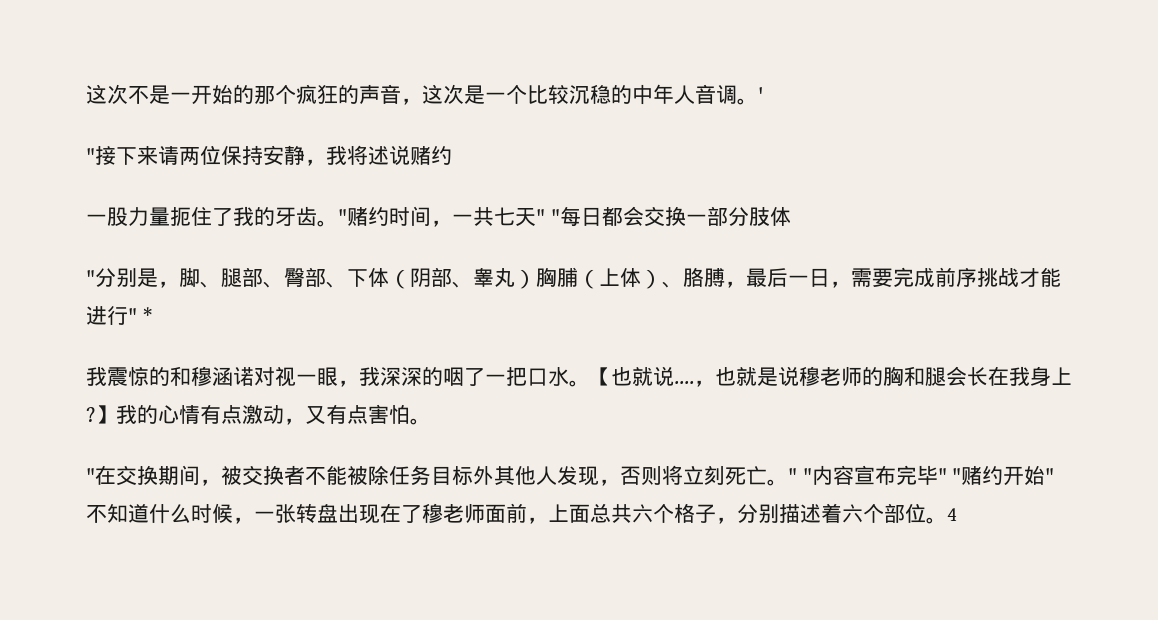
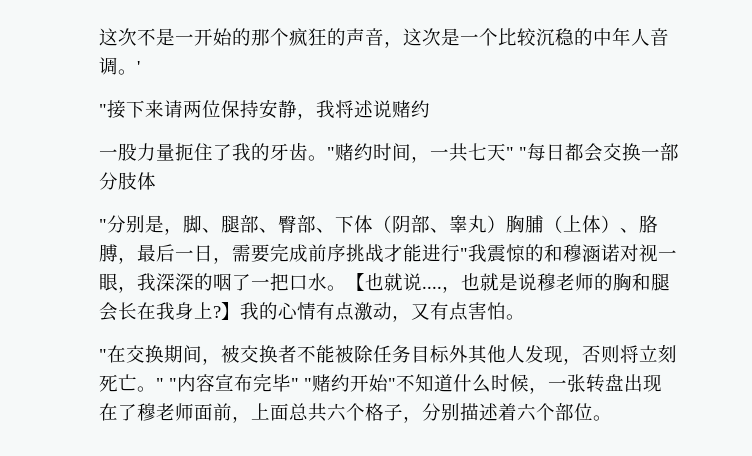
[142,307,152,323] * // -> (468, 254) none
[947,508,957,521] 4 -> (612, 418) none

